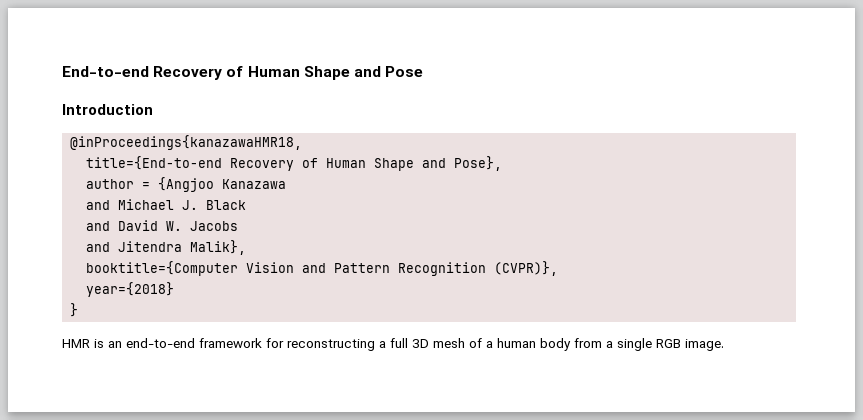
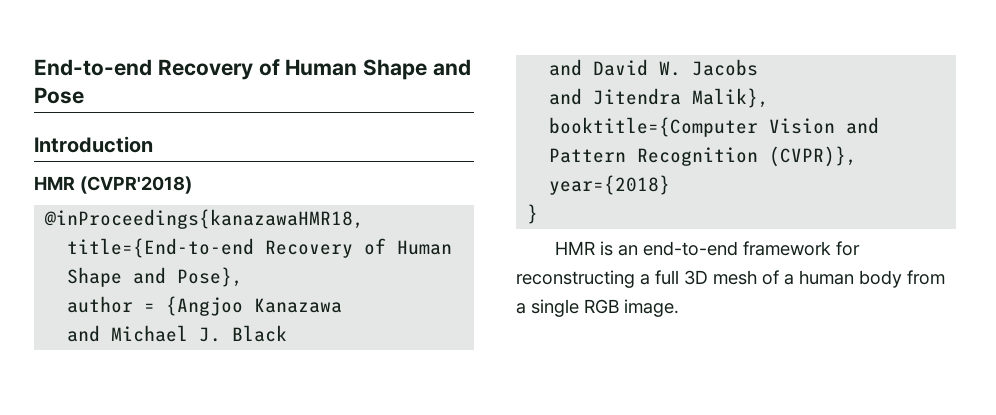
(153, 109) none -> [34,176,192,194] // HMR (CVPR'2018)

